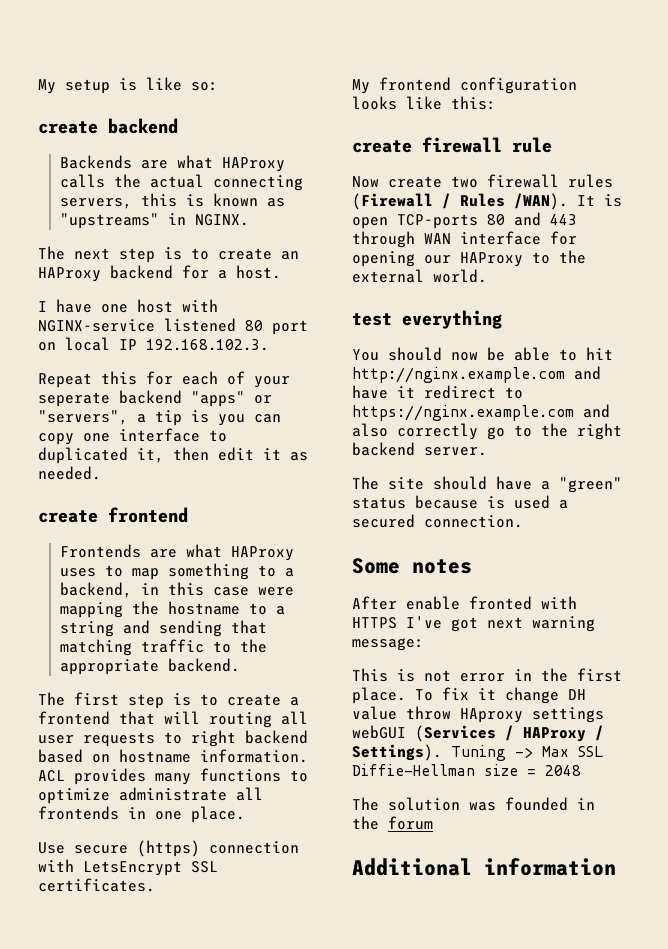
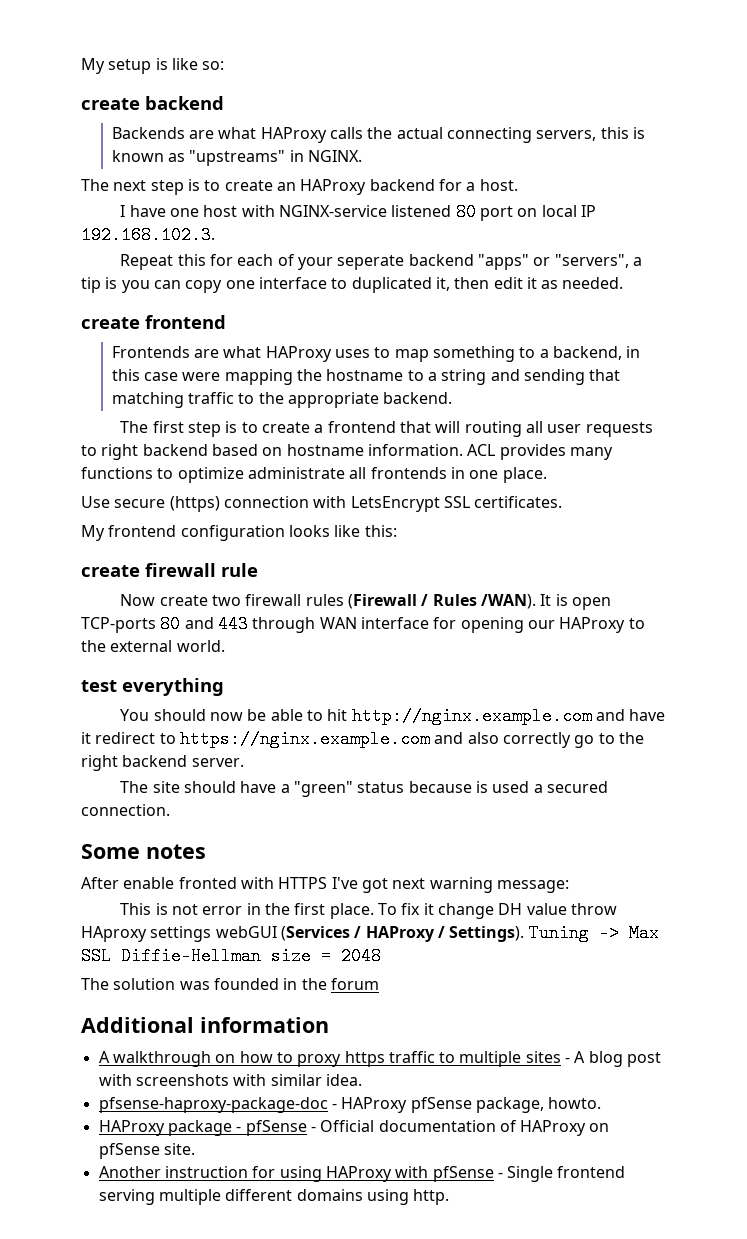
(616, 867) none -> [98,1051,662,1067] [98,1074,362,1086] [98,1097,602,1113] [98,1120,610,1136] [98,1143,195,1159] [98,1166,626,1182] [98,1189,450,1205] // A walkthrough on how to proxy https traffic to multiple sites - A blog post with screenshots with similar idea. // pfsense-haproxy-package-doc - HAProxy pfSense package, howto. // HAProxy package - pfSense - Official documentation of HAProxy on pfSense site. // Another instruction for using HAProxy with pfSense - Single frontend serving multiple different domains using http.

